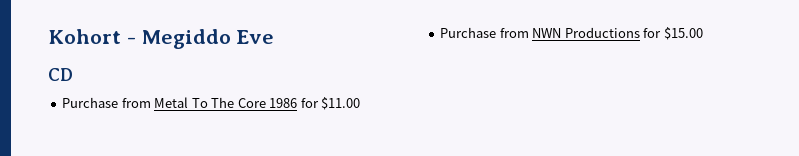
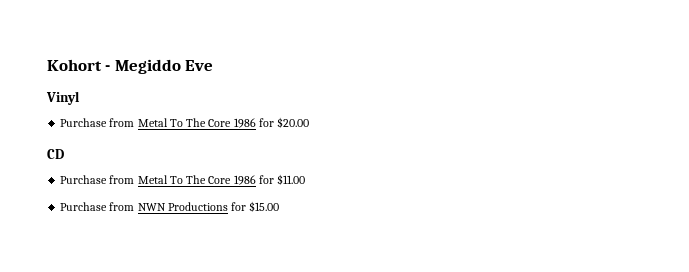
(275, 37) none -> [46,91,80,105] [60,117,310,128] // Vinyl // Purchase from Metal To The Core 1986 for $20.00

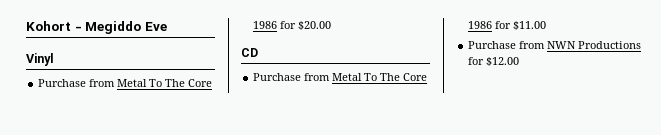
[249,201,280,212] $15.00 -> [486,57,520,66] $12.00

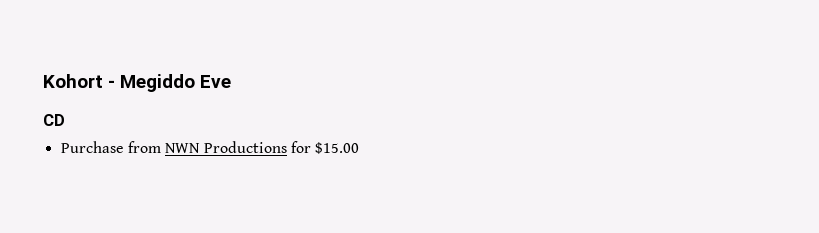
[26,53,54,66] [38,79,213,87] [253,21,332,30] [241,48,258,57] [253,73,428,81] [468,21,547,30] Vinyl // Purchase from Metal To The Core 1986 for $20.00 // CD // Purchase from Metal To The Core 1986 for $11.00 -> [43,114,65,126] CD
[486,57,520,66] $12.00 -> [315,142,360,154] $15.00

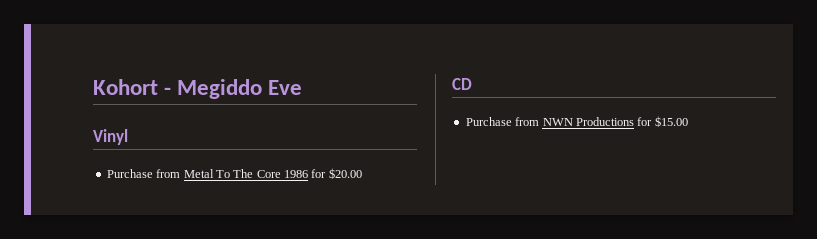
(232, 81) none -> [93,129,128,145] [106,168,362,179] // Vinyl // Purchase from Metal To The Core 1986 for $20.00

